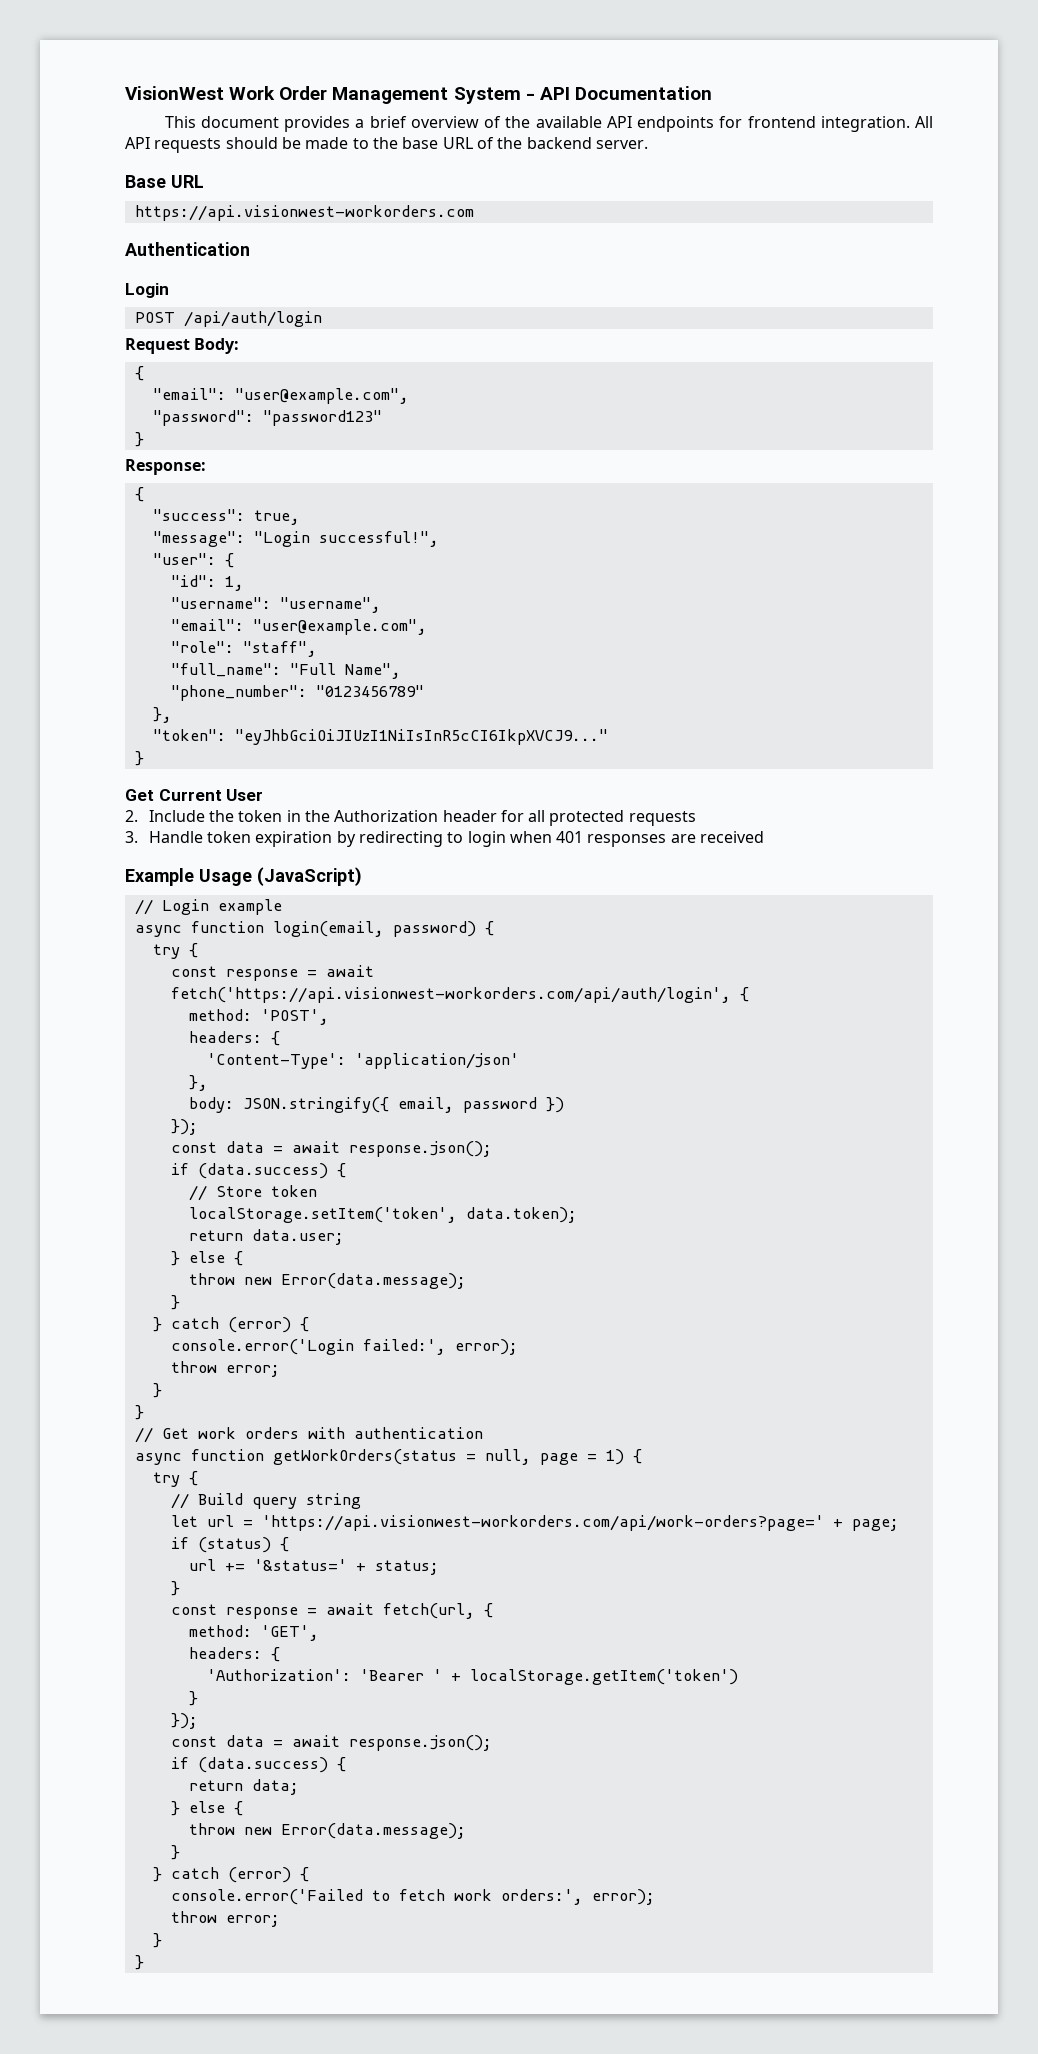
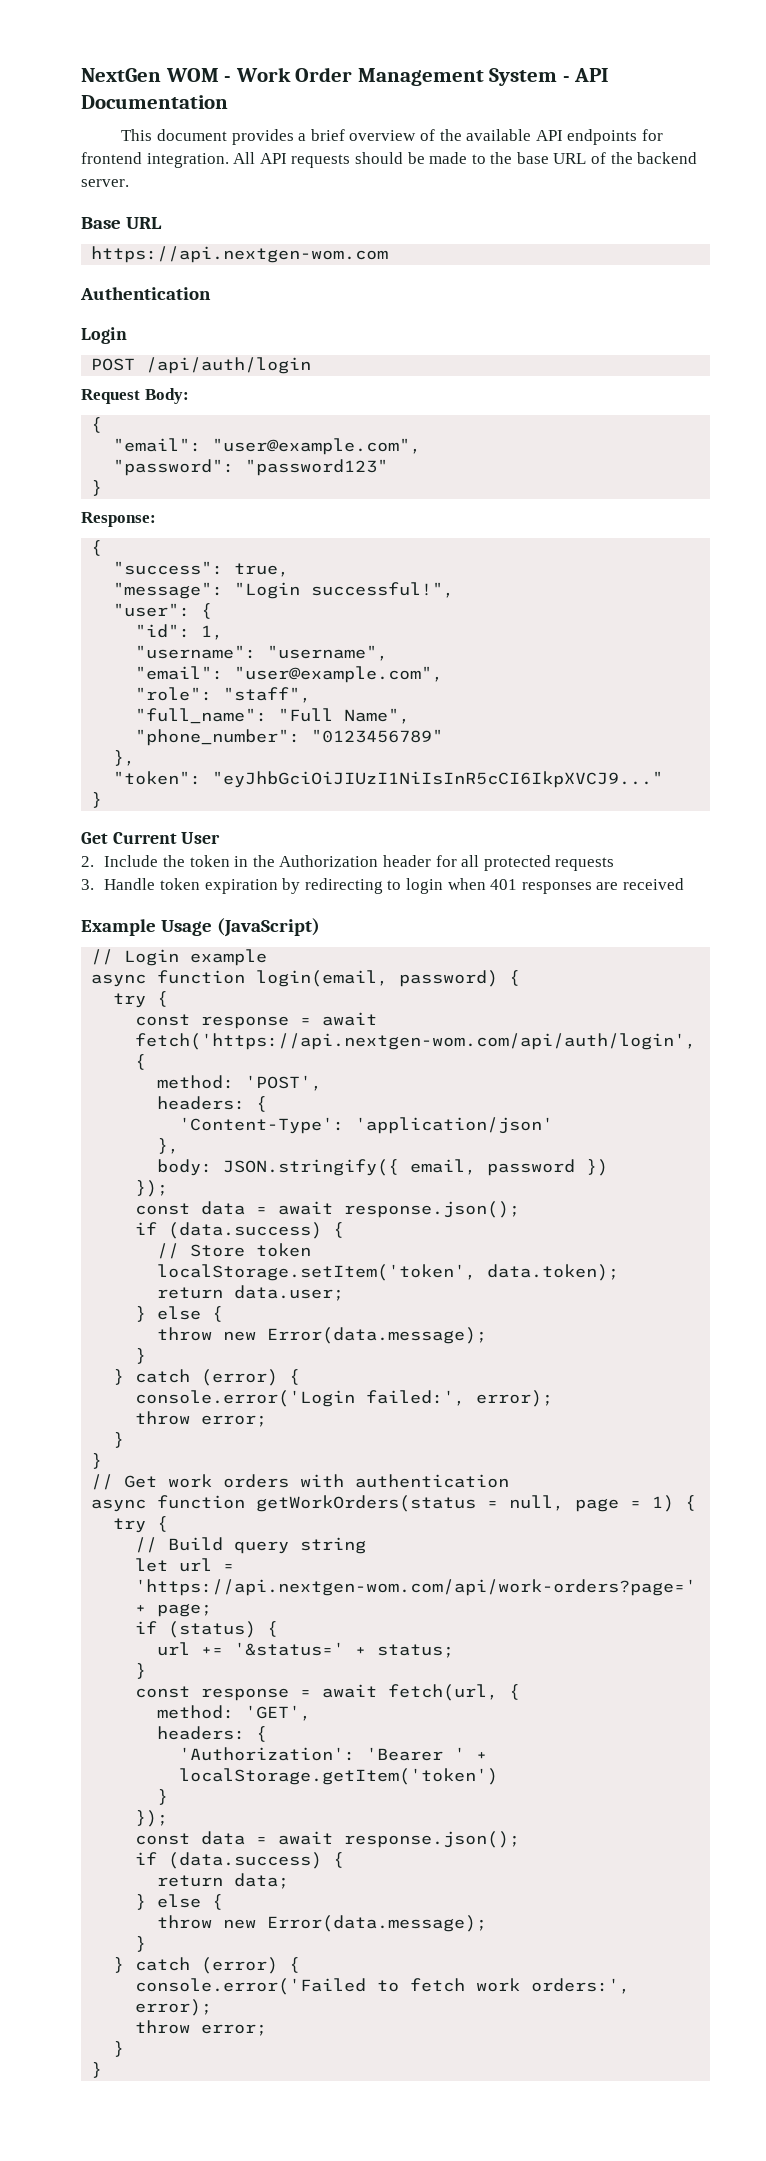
[125,86,224,100] VisionWest -> [81,68,232,82] NextGen WOM -
[134,205,474,221] https://api.visionwest-workorders.com -> [91,246,389,263] https://api.nextgen-wom.com
[170,987,731,1003] fetch('https://api.visionwest-workorders.com/api/auth/login', -> [135,1033,697,1050] fetch('https://api.nextgen-wom.com/api/auth/login',
[261,1515,824,1531] 'https://api.visionwest-workorders.com/api/work-orders?page=' -> [135,1579,697,1596] 'https://api.nextgen-wom.com/api/work-orders?page='

